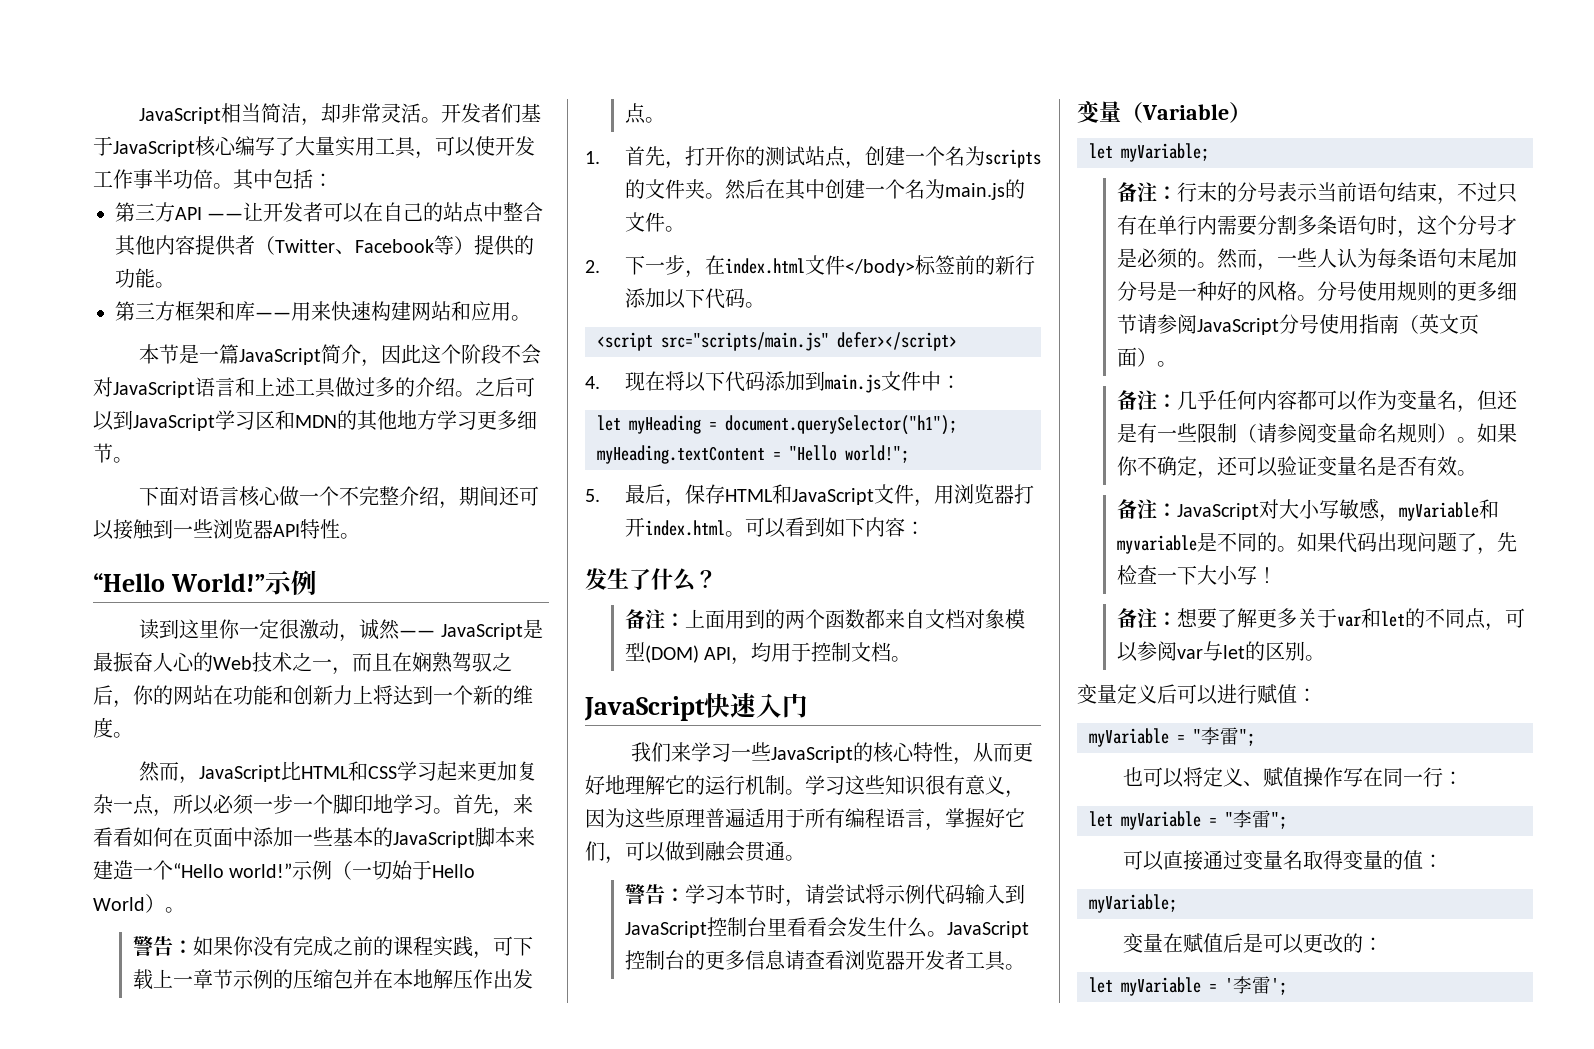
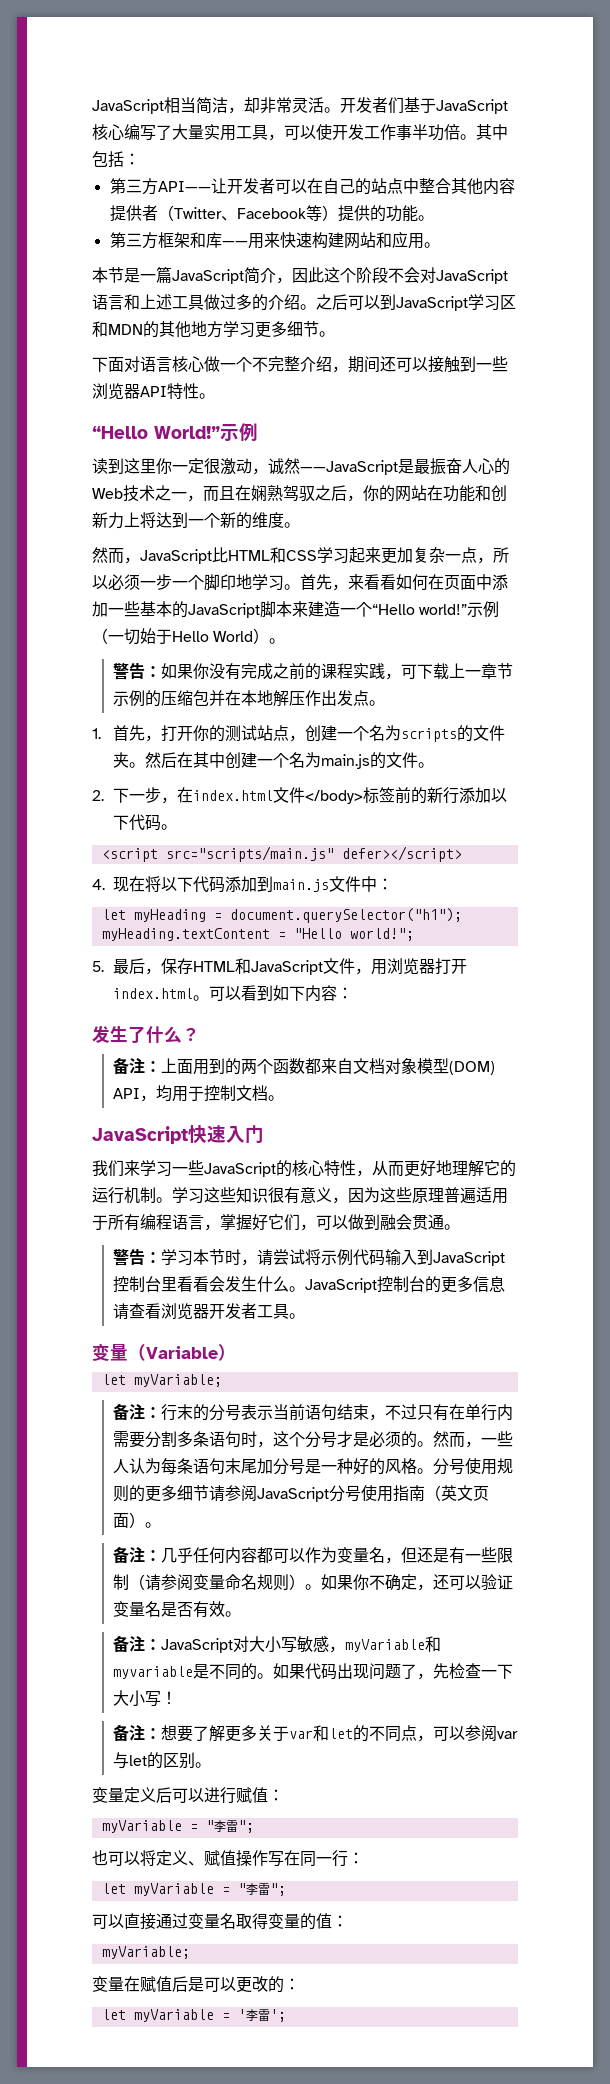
[175,207,244,220] API —— -> [157,181,211,192] API——
[399,623,523,640] —— JavaScript -> [300,460,398,475] ——JavaScript

